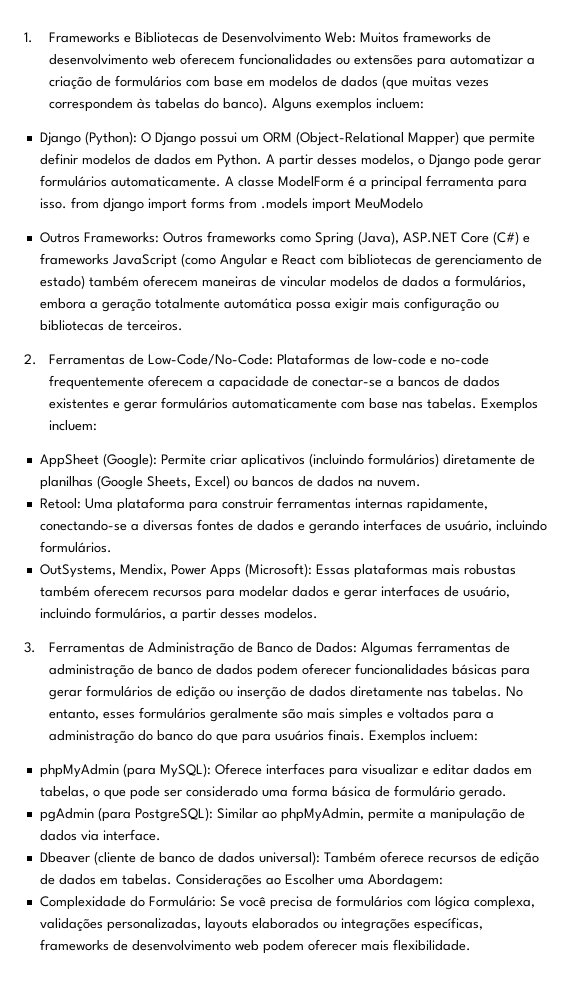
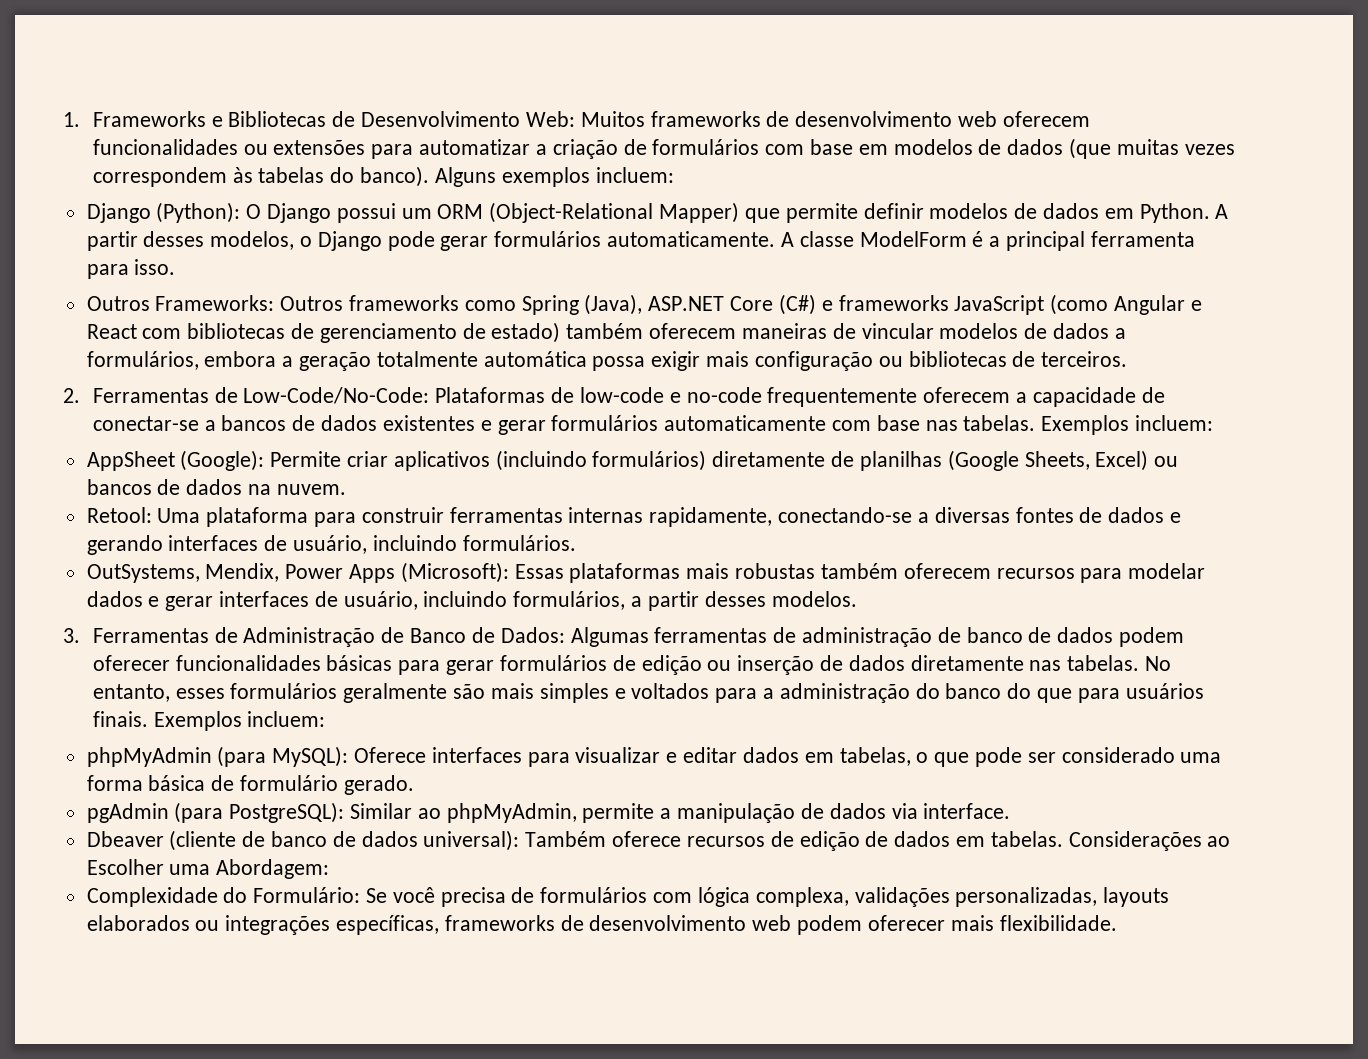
[70,197,423,212] from django import forms from .models import MeuModelo -> (176, 267) none

